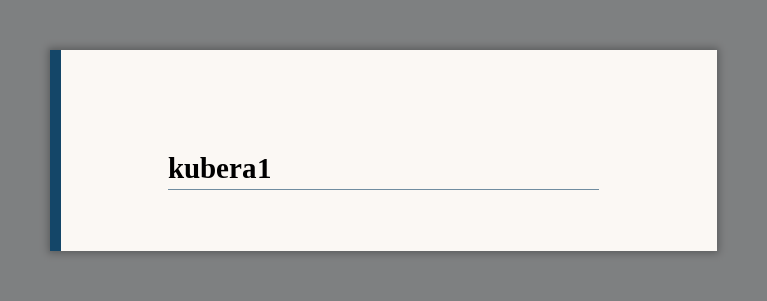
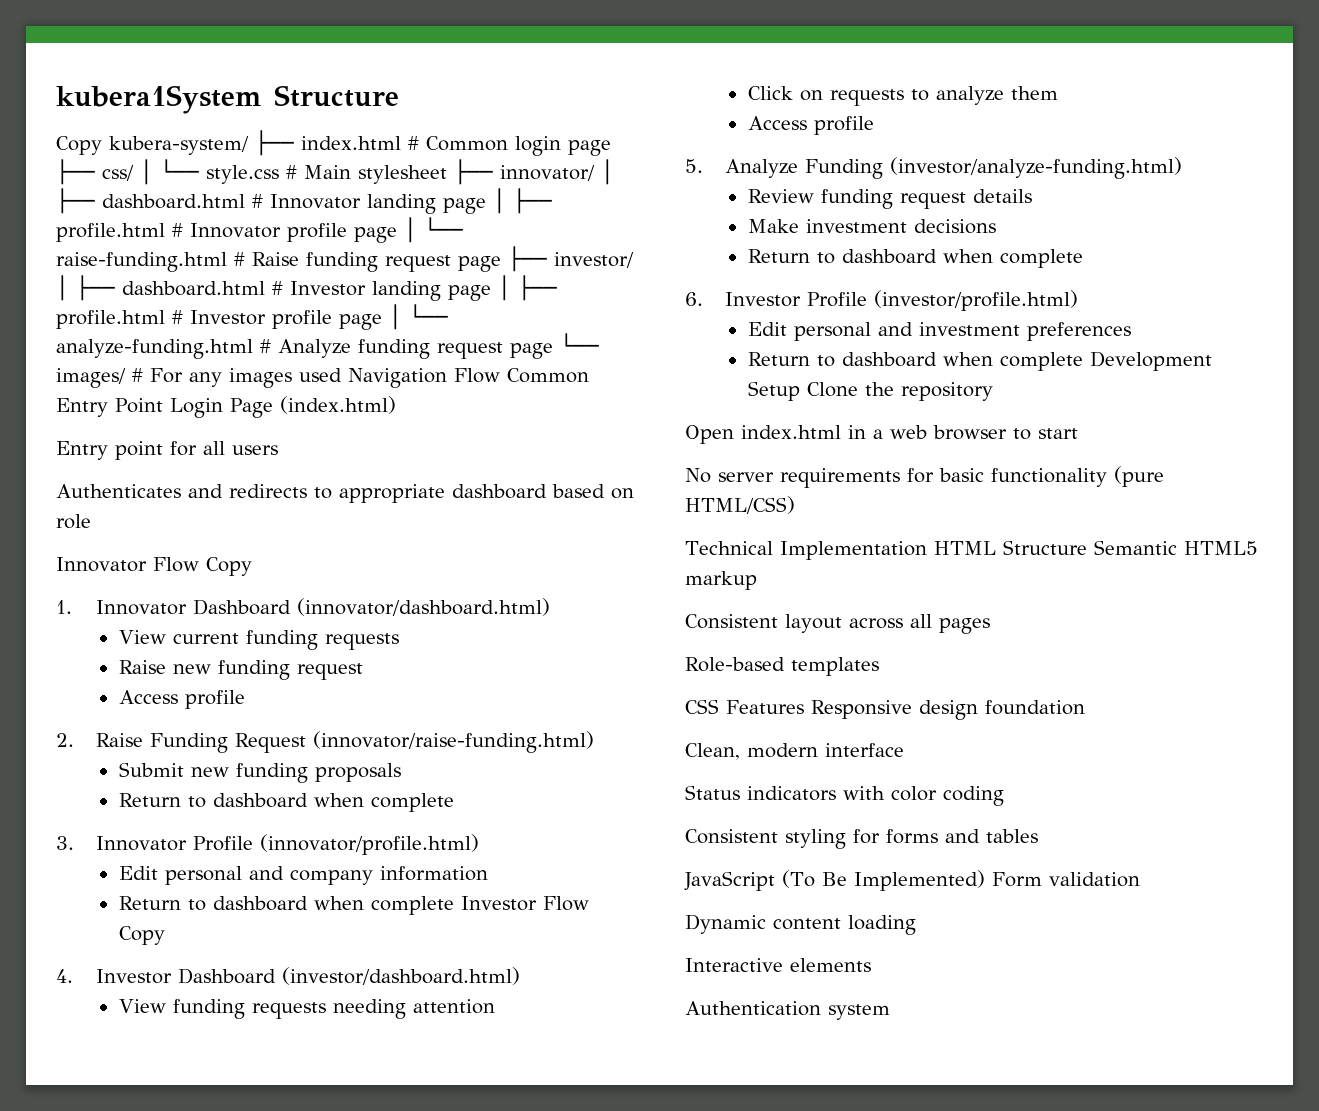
[168,157,272,178] kubera1 -> [56,85,399,114] [56,130,611,156] [56,159,614,185] [56,188,552,214] [56,217,463,243] [56,246,634,272] [56,275,557,301] [56,304,448,330] [56,333,599,359] [56,368,589,388] [56,396,396,418] [56,441,278,460] [56,484,634,503] [56,514,91,529] [56,557,252,576] [56,598,550,616] [118,630,399,650] [118,660,363,680] [118,690,245,709] [56,731,594,753] [118,762,401,783] [118,793,454,812] [56,834,479,855] [118,866,488,885] [118,896,589,915] [118,926,165,945] [56,967,520,985] [118,999,495,1019] [747,86,1058,106] [747,116,874,135] [685,157,1182,179] [747,189,1032,209] [747,219,996,234] [747,249,1083,268] [685,290,1078,311] [747,322,1131,341] [747,351,1212,371] [747,381,993,401] [685,425,1078,444] [685,466,1164,488] [685,496,795,514] [685,540,1258,560] [685,571,757,590] [685,614,990,634] [685,657,879,676] [685,699,1085,720] [685,743,904,760] [685,785,1004,806] [685,829,1038,849] [684,870,1140,891] [685,914,916,935] [685,958,871,972] [685,1001,890,1020] kubera1System Structure // Copy kubera-system/ ├── index.html # Common login page ├── css/ │ └── style.css # Main stylesheet ├── innovator/ │ ├── dashboard.html # Innovator landing page │ ├── profile.html # Innovator profile page │ └── raise-funding.html # Raise funding request page ├── investor/ │ ├── dashboard.html # Investor landing page │ ├── profile.html # Investor profile page │ └── analyze-funding.html # Analyze funding request page └── images/ # For any images used Navigation Flow Common Entry Point Login Page (index.html) // Entry point for all users // Authenticates and redirects to appropriate dashboard based on role // Innovator Flow Copy // 1. Innovator Dashboard (innovator/dashboard.html) // View current funding requests // Raise new funding request // Access profile // 2. Raise Funding Request (innovator/raise-funding.html) // Submit new funding proposals // Return to dashboard when complete // 3. Innovator Profile (innovator/profile.html) // Edit personal and company information // Return to dashboard when complete Investor Flow Copy // 4. Investor Dashboard (investor/dashboard.html) // View funding requests needing attention // Click on requests to analyze them // Access profile // 5. Analyze Funding (investor/analyze-funding.html) // Review funding request details // Make investment decisions // Return to dashboard when complete // 6. Investor Profile (investor/profile.html) // Edit personal and investment preferences // Return to dashboard when complete Development Setup Clone the repository // Open index.html in a web browser to start // No server requirements for basic functionality (pure HTML/CSS) // Technical Implementation HTML Structure Semantic HTML5 markup // Consistent layout across all pages // Role-based templates // CSS Features Responsive design foundation // Clean, modern interface // Status indicators with color coding // Consistent styling for forms and tables // JavaScript (To Be Implemented) Form validation // Dynamic content loading // Interactive elements // Authentication system

